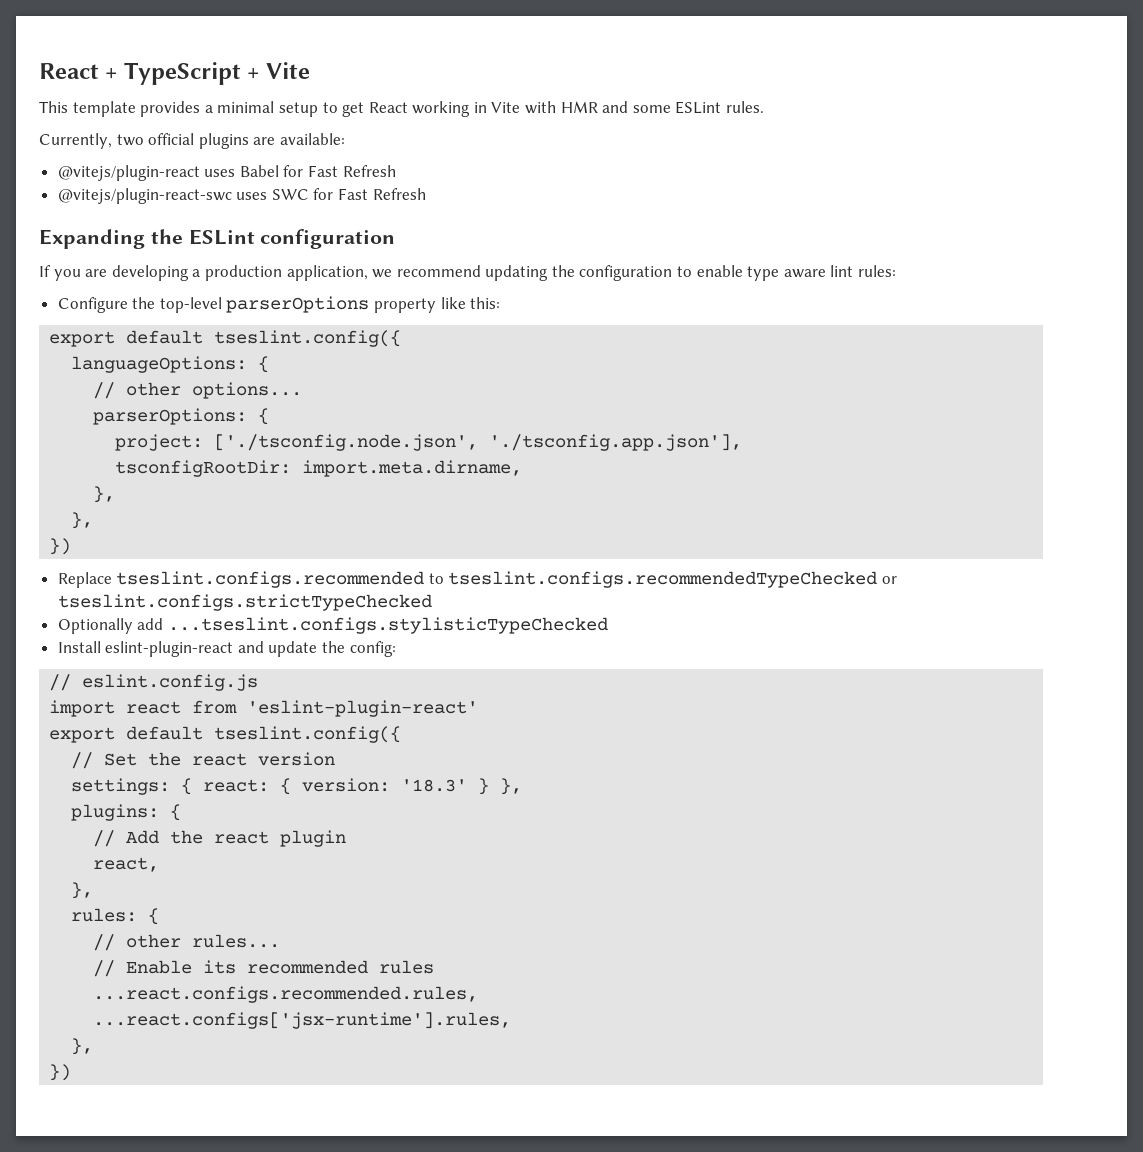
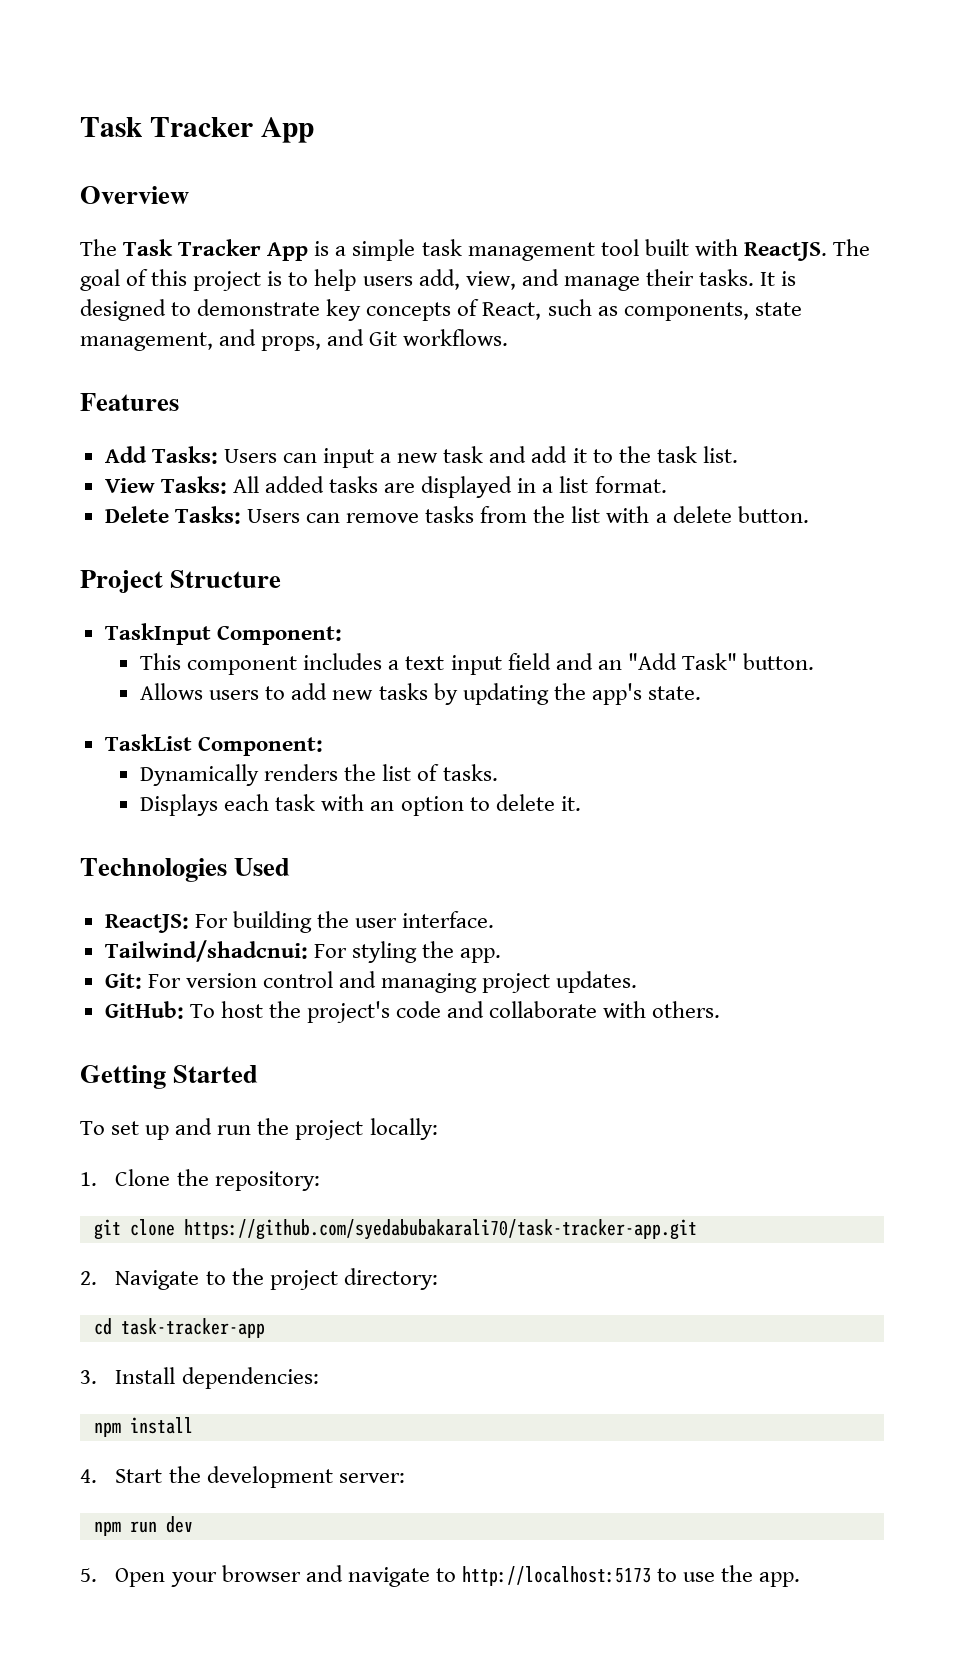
[39,62,310,85] [39,101,765,117] [39,133,345,149] [57,165,396,181] [57,188,426,204] [39,229,396,249] [39,265,897,281] [57,296,501,313] [49,330,402,347] [71,356,270,373] [93,382,303,399] [93,408,270,425] [115,434,743,451] [115,460,523,477] [93,486,116,503] [71,512,94,529] [49,538,72,555] [57,571,898,588] [57,594,432,611] [57,617,608,634] [57,641,396,657] [49,674,259,691] [49,700,479,717] [49,726,402,743] [71,752,336,769] [71,778,523,795] [71,804,182,821] [93,830,347,847] [93,857,160,872] [71,882,94,899] [71,908,160,925] [93,934,281,951] [93,960,435,977] [93,986,479,1003] [93,1012,512,1029] [71,1038,94,1055] [49,1064,72,1081] React + TypeScript + Vite // This template provides a minimal setup to get React working in Vite with HMR and some ESLint rules. // Currently, two official plugins are available: // @vitejs/plugin-react uses Babel for Fast Refresh // @vitejs/plugin-react-swc uses SWC for Fast Refresh // Expanding the ESLint configuration // If you are developing a production application, we recommend updating the configuration to enable type aware lint rules: // Configure the top-level parserOptions property like this: // export default tseslint.config({ // languageOptions: { // // other options... // parserOptions: { // project: ['./tsconfig.node.json', './tsconfig.app.json'], // tsconfigRootDir: import.meta.dirname, // }, // }, // }) // Replace tseslint.configs.recommended to tseslint.configs.recommendedTypeChecked or tseslint.configs.strictTypeChecked // Optionally add ...tseslint.configs.stylisticTypeChecked // Install eslint-plugin-react and update the config: // // eslint.config.js // import react from 'eslint-plugin-react' // export default tseslint.config({ // // Set the react version // settings: { react: { version: '18.3' } }, // plugins: { // // Add the react plugin // react, // }, // rules: { // // other rules... // // Enable its recommended rules // ...react.configs.recommended.rules, // ...react.configs['jsx-runtime'].rules, // }, // }) -> [80,117,314,143] [80,186,189,204] [80,239,870,261] [80,269,797,291] [80,299,802,321] [80,329,509,351] [80,393,179,411] [104,446,738,468] [104,476,667,498] [104,506,809,524] [80,570,282,593] [104,623,342,645] [140,653,815,675] [140,683,701,705] [104,734,323,756] [140,764,498,786] [140,794,581,816] [80,858,291,882] [104,911,495,933] [104,940,502,963] [104,971,638,993] [104,1001,721,1023] [80,1065,259,1089] [80,1118,438,1140] [80,1169,320,1191] [93,1219,697,1240] [80,1268,438,1290] [93,1318,265,1338] [80,1367,319,1389] [93,1417,193,1437] [80,1466,405,1488] [93,1516,193,1536] [80,1565,801,1587] Task Tracker App // Overview // The Task Tracker App is a simple task management tool built with ReactJS. The goal of this project is to help users add, view, and manage their tasks. It is designed to demonstrate key concepts of React, such as components, state management, and props, and Git workflows. // Features // Add Tasks: Users can input a new task and add it to the task list. // View Tasks: All added tasks are displayed in a list format. // Delete Tasks: Users can remove tasks from the list with a delete button. // Project Structure // TaskInput Component: // This component includes a text input field and an "Add Task" button. // Allows users to add new tasks by updating the app's state. // TaskList Component: // Dynamically renders the list of tasks. // Displays each task with an option to delete it. // Technologies Used // ReactJS: For building the user interface. // Tailwind/shadcnui: For styling the app. // Git: For version control and managing project updates. // GitHub: To host the project's code and collaborate with others. // Getting Started // To set up and run the project locally: // 1. Clone the repository: // git clone https://github.com/syedabubakarali70/task-tracker-app.git // 2. Navigate to the project directory: // cd task-tracker-app // 3. Install dependencies: // npm install // 4. Start the development server: // npm run dev // 5. Open your browser and navigate to http://localhost:5173 to use the app.

